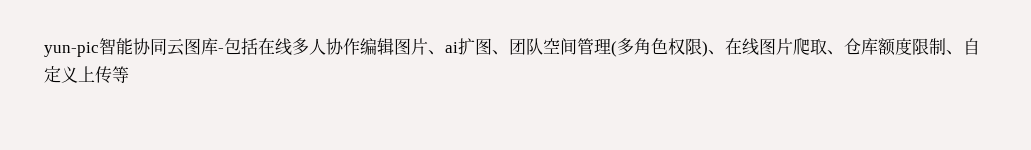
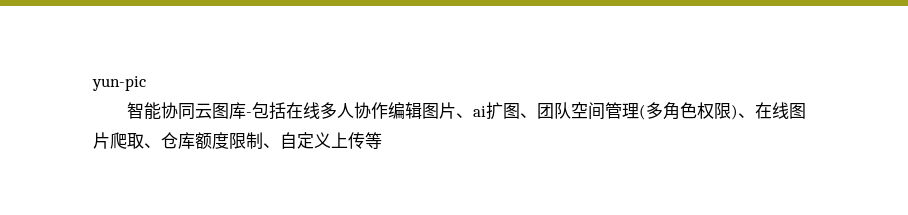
(99, 49) none -> (146, 83) //

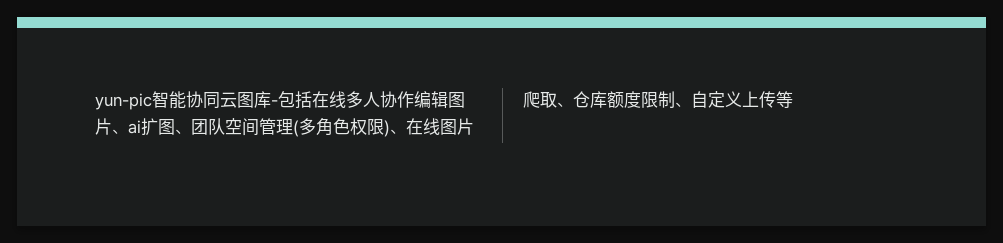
(146, 83) // -> (152, 101) none

